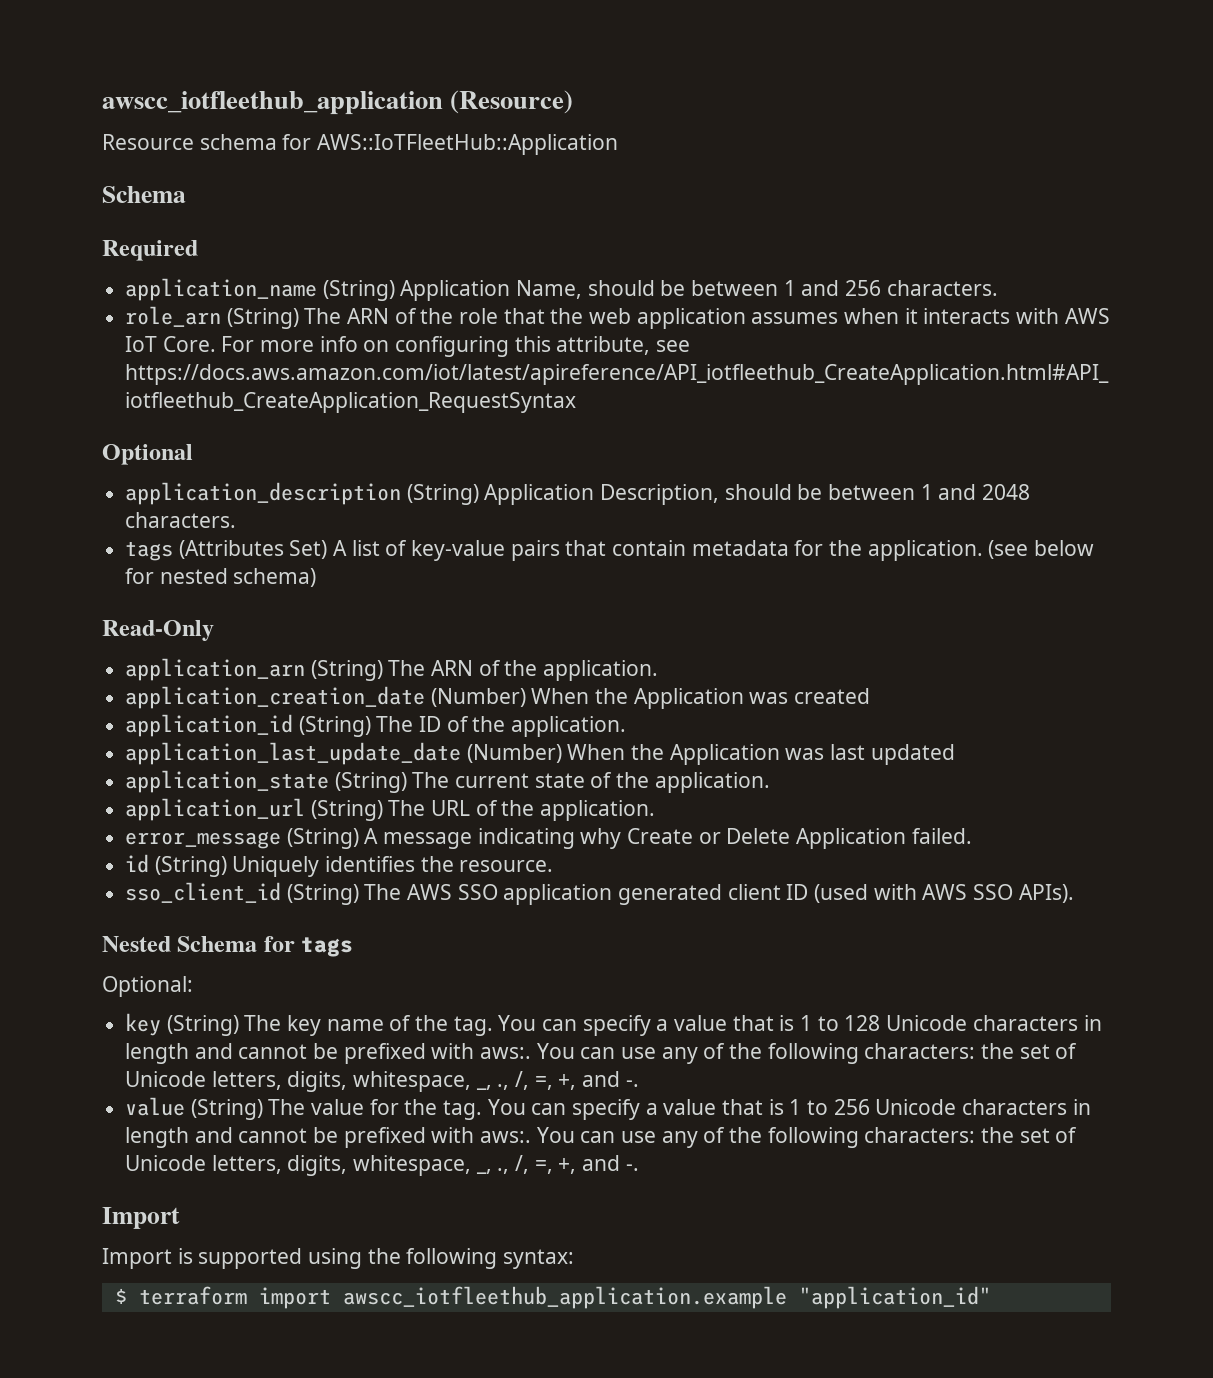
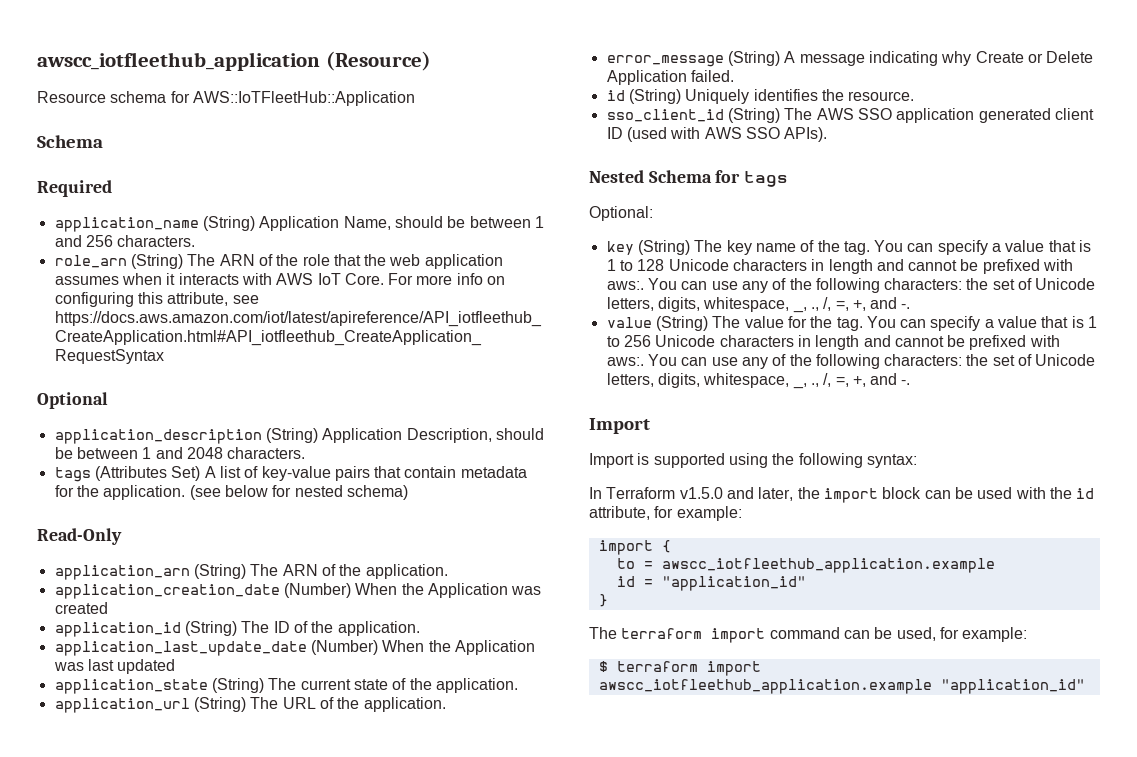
(575, 1259) none -> [589,487,1095,503] [589,506,742,521] [598,540,671,555] [616,558,995,573] [616,576,806,591] [598,594,608,607] [589,627,1028,643] // In Terraform v1.5.0 and later, the import block can be used with the id attribute, for example: // import { // to = awscc_iotfleethub_application.example // id = "application_id" // } // The terraform import command can be used, for example:

